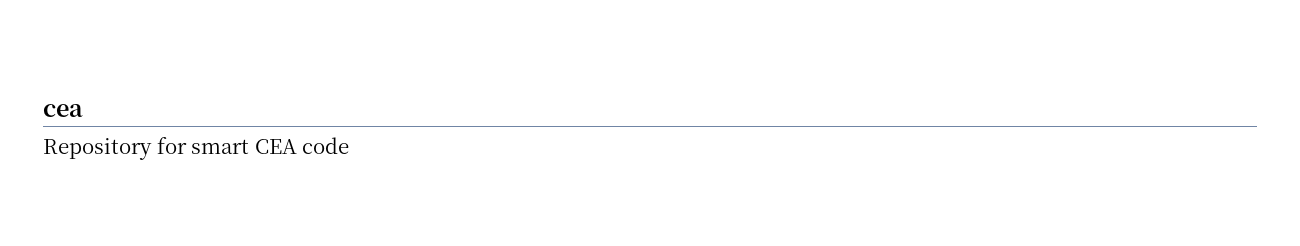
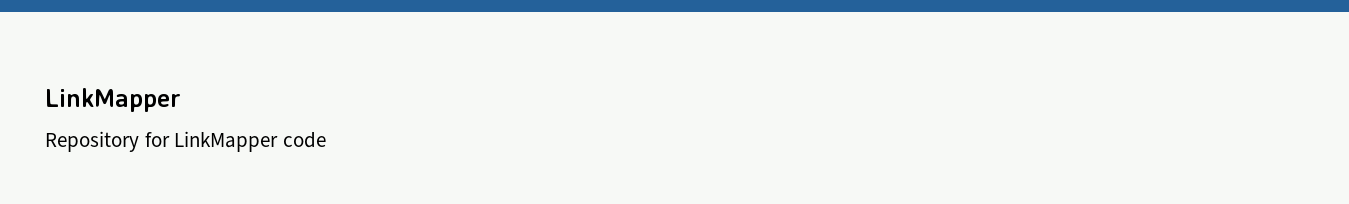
[43,104,83,117] cea -> [45,88,181,112] LinkMapper
[191,139,297,154] smart CEA -> [174,131,279,152] LinkMapper

